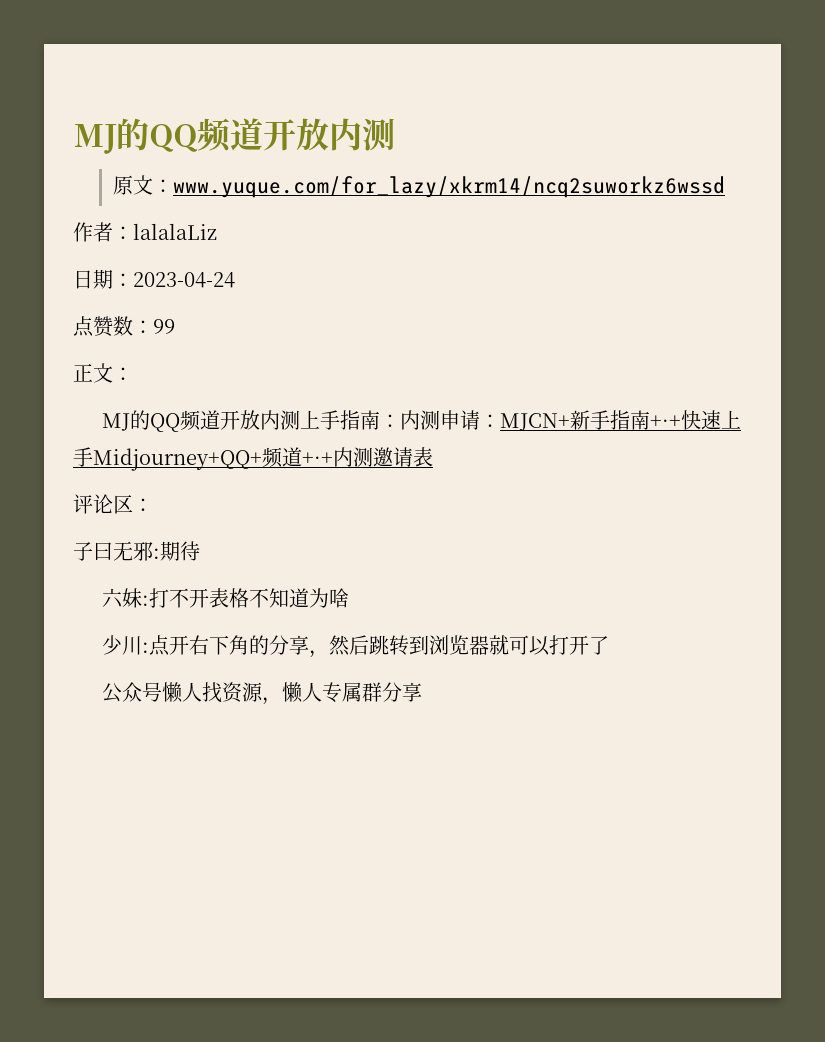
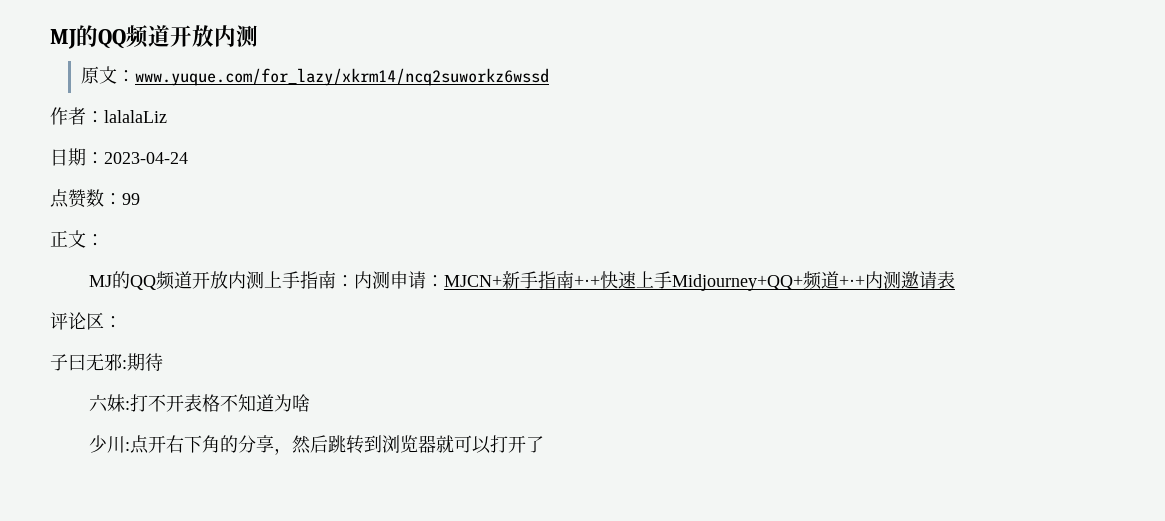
[102,682,423,705] // 公众号懒人找资源，懒人专属群分享 -> (544, 444) none

